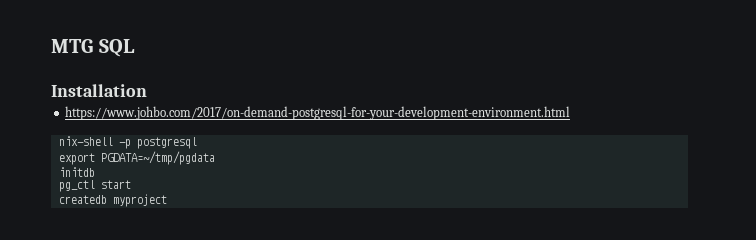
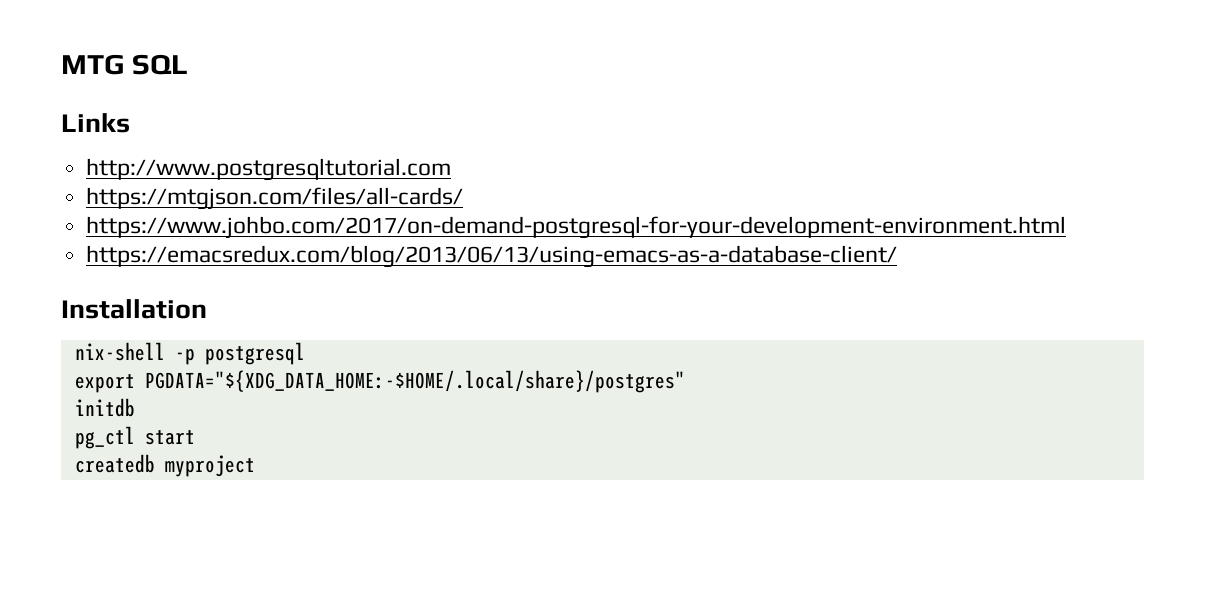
[51,84,147,97] Installation -> [61,113,130,133] [86,158,452,181] [86,187,464,210] Links // http://www.postgresqltutorial.com // https://mtgjson.com/files/all-cards/
(571, 113) none -> [86,245,898,268] [61,299,207,319] // https://emacsredux.com/blog/2013/06/13/using-emacs-as-a-database-client/ // Installation
[100,151,215,165] PGDATA=~/tmp/pgdata -> [144,370,685,393] PGDATA="${XDG_DATA_HOME:-$HOME/.local/share}/postgres"

